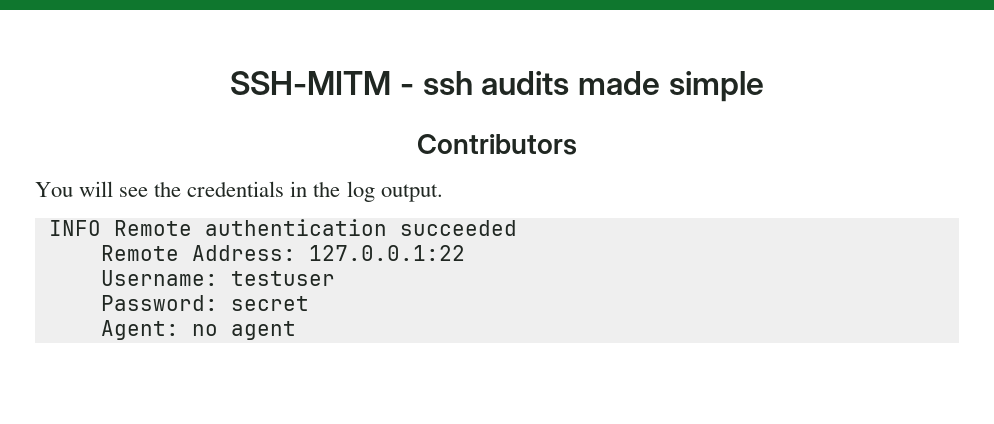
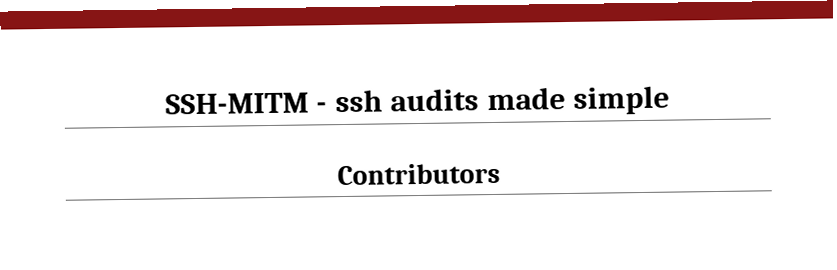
[35,181,443,202] [48,219,517,236] [100,245,465,261] [100,270,335,286] [100,295,309,311] [100,320,296,340] // You will see the credentials in the log output. // INFO Remote authentication succeeded // Remote Address: 127.0.0.1:22 // Username: testuser // Password: secret // Agent: no agent -> (500, 174) none

